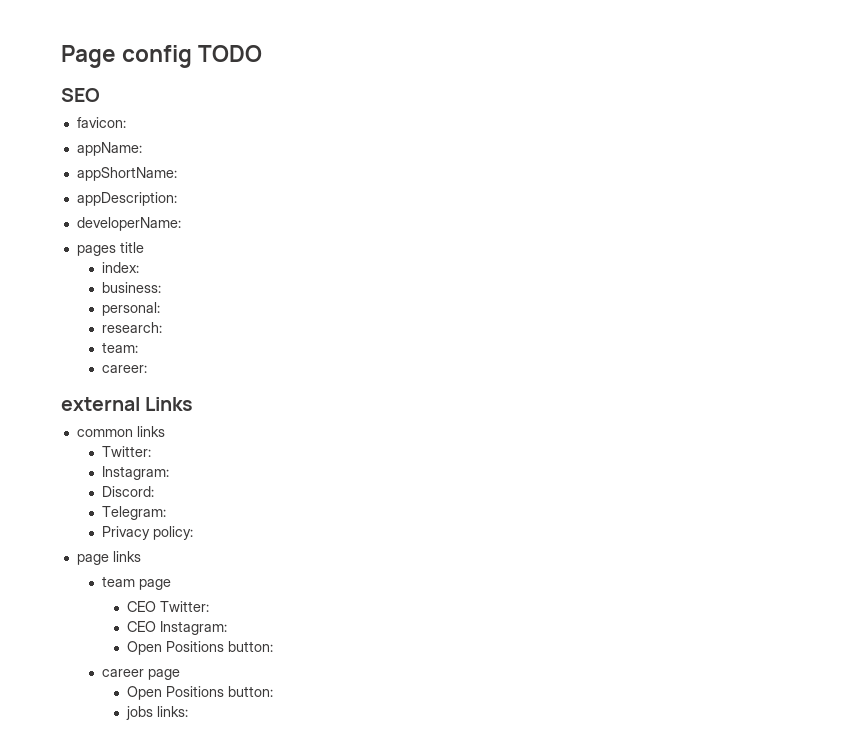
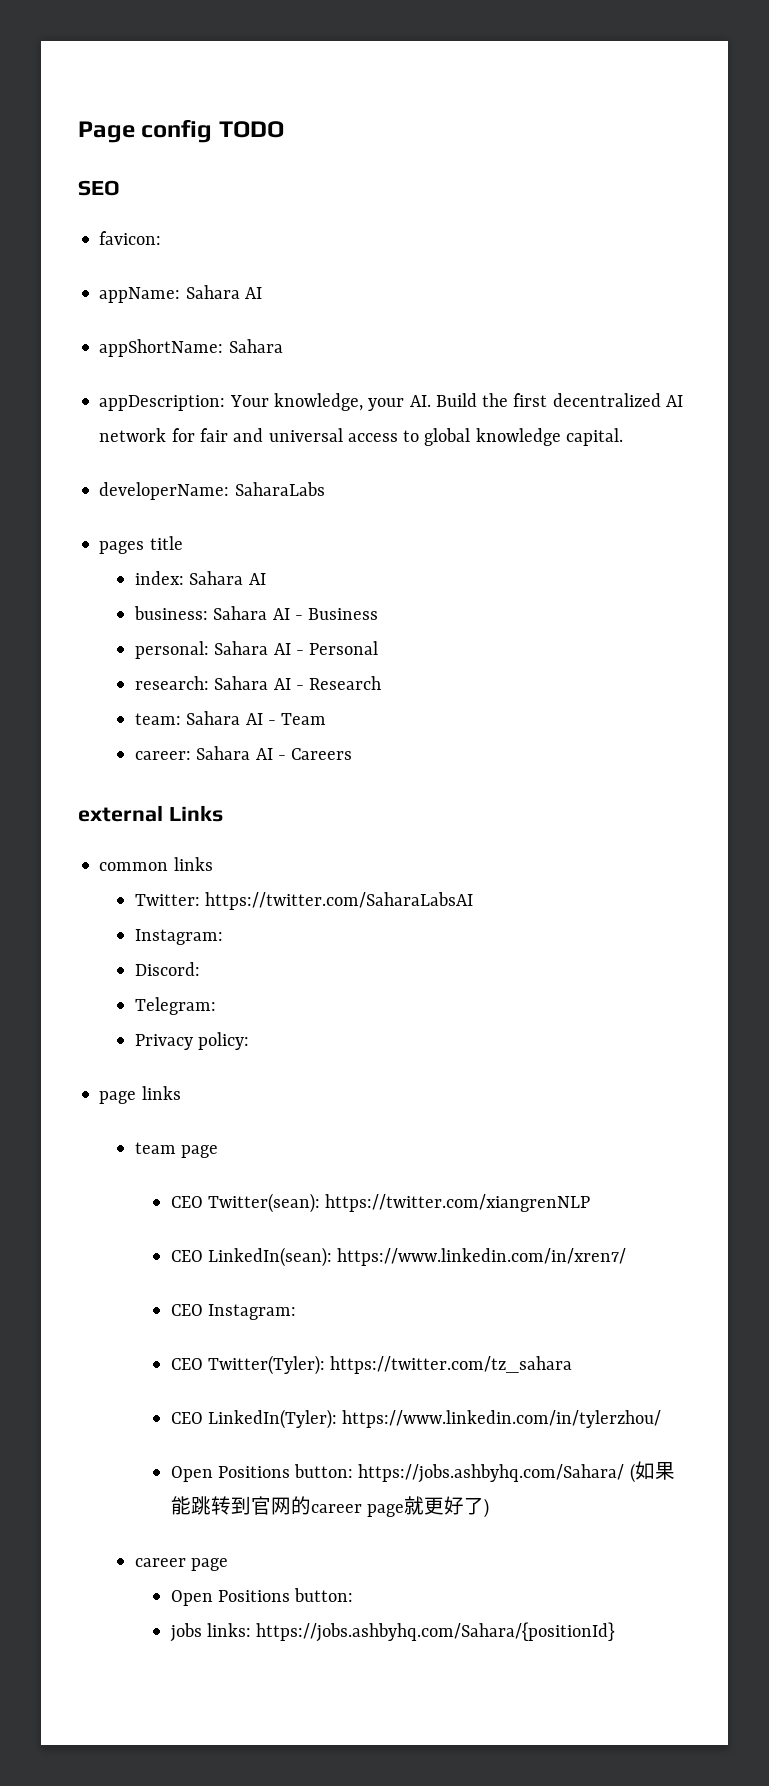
(142, 149) none -> [185,285,262,299] Sahara AI
(177, 174) none -> [228,339,283,353] Sahara
(177, 199) none -> [229,393,683,411] [99,428,623,446] Your knowledge, your AI. Build the first decentralized AI network for fair and universal access to global knowledge capital.
(181, 224) none -> [234,482,325,496] SaharaLabs
(139, 267) none -> [189,571,266,585] Sahara AI
[101,302,160,316] [101,322,162,333] [101,342,138,353] [101,365,147,373] // personal: // research: // team: // career: -> [213,606,379,620] [135,641,379,659] [135,676,382,690] [135,711,327,725] [135,746,353,760] Sahara AI - Business // personal: Sahara AI - Personal // research: Sahara AI - Research // team: Sahara AI - Team // career: Sahara AI - Careers
(151, 451) none -> [205,892,474,910] https://twitter.com/SaharaLabsAI
[159,601,209,612] [126,621,227,635] [126,641,273,655] Twitter: // CEO Instagram: // Open Positions button: -> [207,1193,591,1213] [170,1247,627,1267] [170,1304,296,1320] [170,1355,573,1375] [170,1409,662,1429] [170,1461,675,1483] [170,1496,489,1518] Twitter(sean): https://twitter.com/xiangrenNLP // CEO LinkedIn(sean): https://www.linkedin.com/in/xren7/ // CEO Instagram: // CEO Twitter(Tyler): https://twitter.com/tz_sahara // CEO LinkedIn(Tyler): https://www.linkedin.com/in/tylerzhou/ // Open Positions button: https://jobs.ashbyhq.com/Sahara/ (如果能跳转到官网的career page就更好了)
(188, 711) none -> [256,1622,616,1642] https://jobs.ashbyhq.com/Sahara/{positionId}

